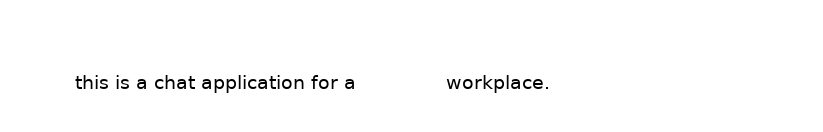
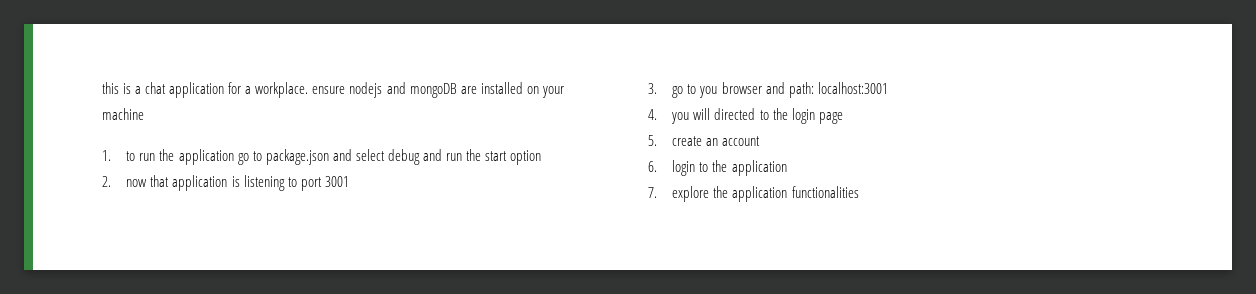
(550, 84) none -> [312,82,564,98] [102,108,144,120] [102,149,542,165] [102,175,349,191] [648,82,888,98] [648,108,843,124] [648,135,761,146] [648,160,787,176] [648,186,859,202] ensure nodejs and mongoDB are installed on your machine // 1. to run the application go to package.json and select debug and run the start option // 2. now that application is listening to port 3001 // 3. go to you browser and path: localhost:3001 // 4. you will directed to the login page // 5. create an account // 6. login to the application // 7. explore the application functionalities

